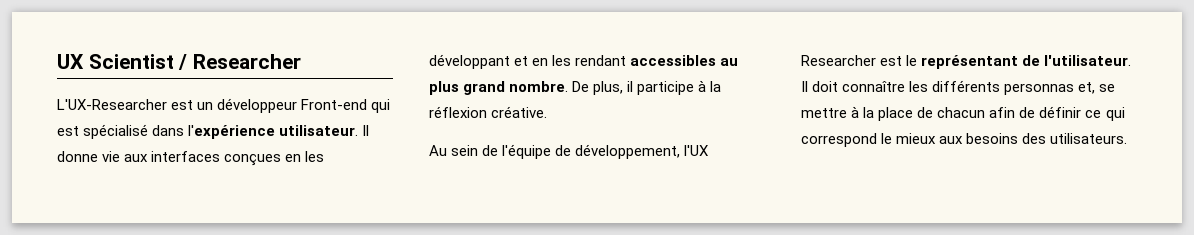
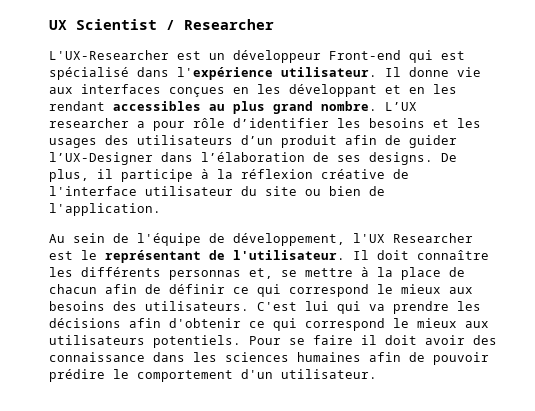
(569, 86) none -> [385,102,417,111] [49,118,481,131] [49,135,457,148] [49,152,433,165] L’UX researcher a pour rôle d’identifier les besoins et les usages des utilisateurs d’un produit afin de guider l’UX-Designer dans l’élaboration de ses designs.
[491,106,548,118] créative. -> [321,169,409,179] [49,186,385,196] [49,203,161,216] créative de l'interface utilisateur du site ou bien de l'application.
(1128, 138) none -> [257,301,481,314] [49,318,489,331] [49,335,497,348] [49,352,489,365] [49,369,377,382] C'est lui qui va prendre les décisions afin d'obtenir ce qui correspond le mieux aux utilisateurs potentiels. Pour se faire il doit avoir des connaissance dans les sciences humaines afin de pouvoir prédire le comportement d'un utilisateur.

